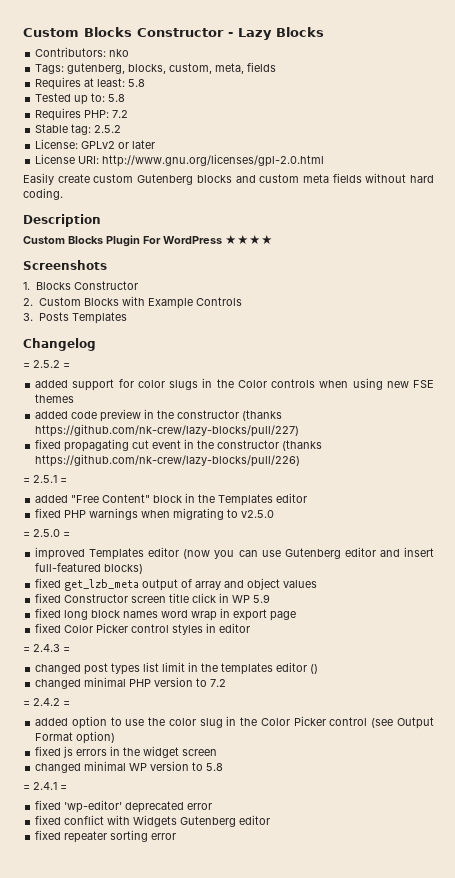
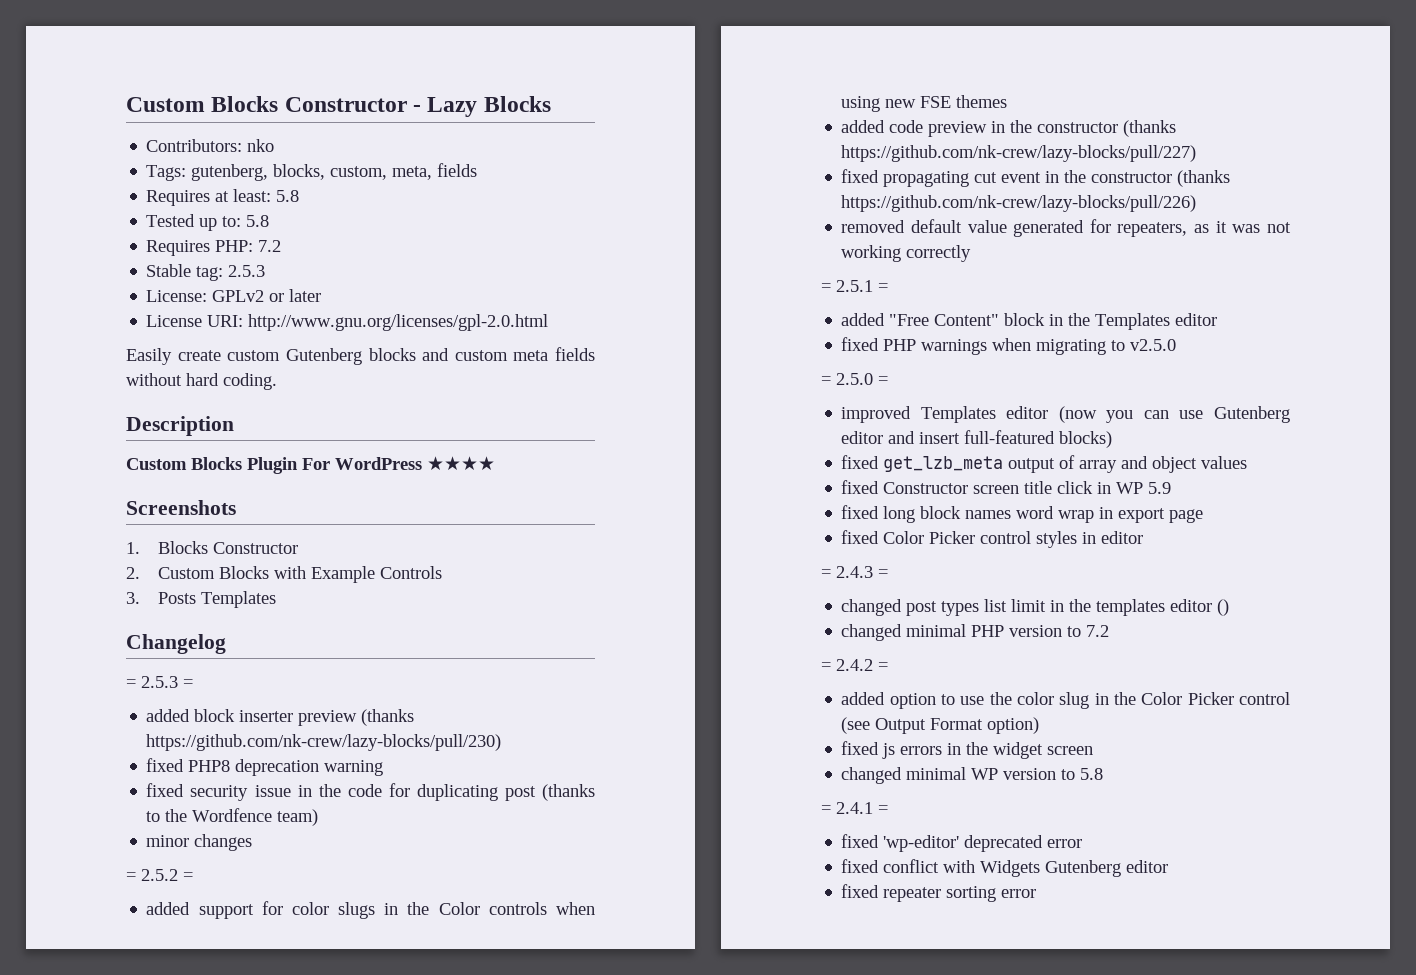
[94,125,122,133] 2.5.2 -> [228,265,266,277] 2.5.3
(96, 344) none -> [126,676,193,688] [146,709,415,726] [146,734,502,751] [146,758,384,776] [146,783,595,801] [146,808,319,826] [146,834,253,851] // = 2.5.3 = // added block inserter preview (thanks https://github.com/nk-crew/lazy-blocks/pull/230) // fixed PHP8 deprecation warning // fixed security issue in the code for duplicating post (thanks to the Wordfence team) // minor changes
(301, 460) none -> [841,219,1291,237] [841,245,972,262] // removed default value generated for repeaters, as it was not working correctly

